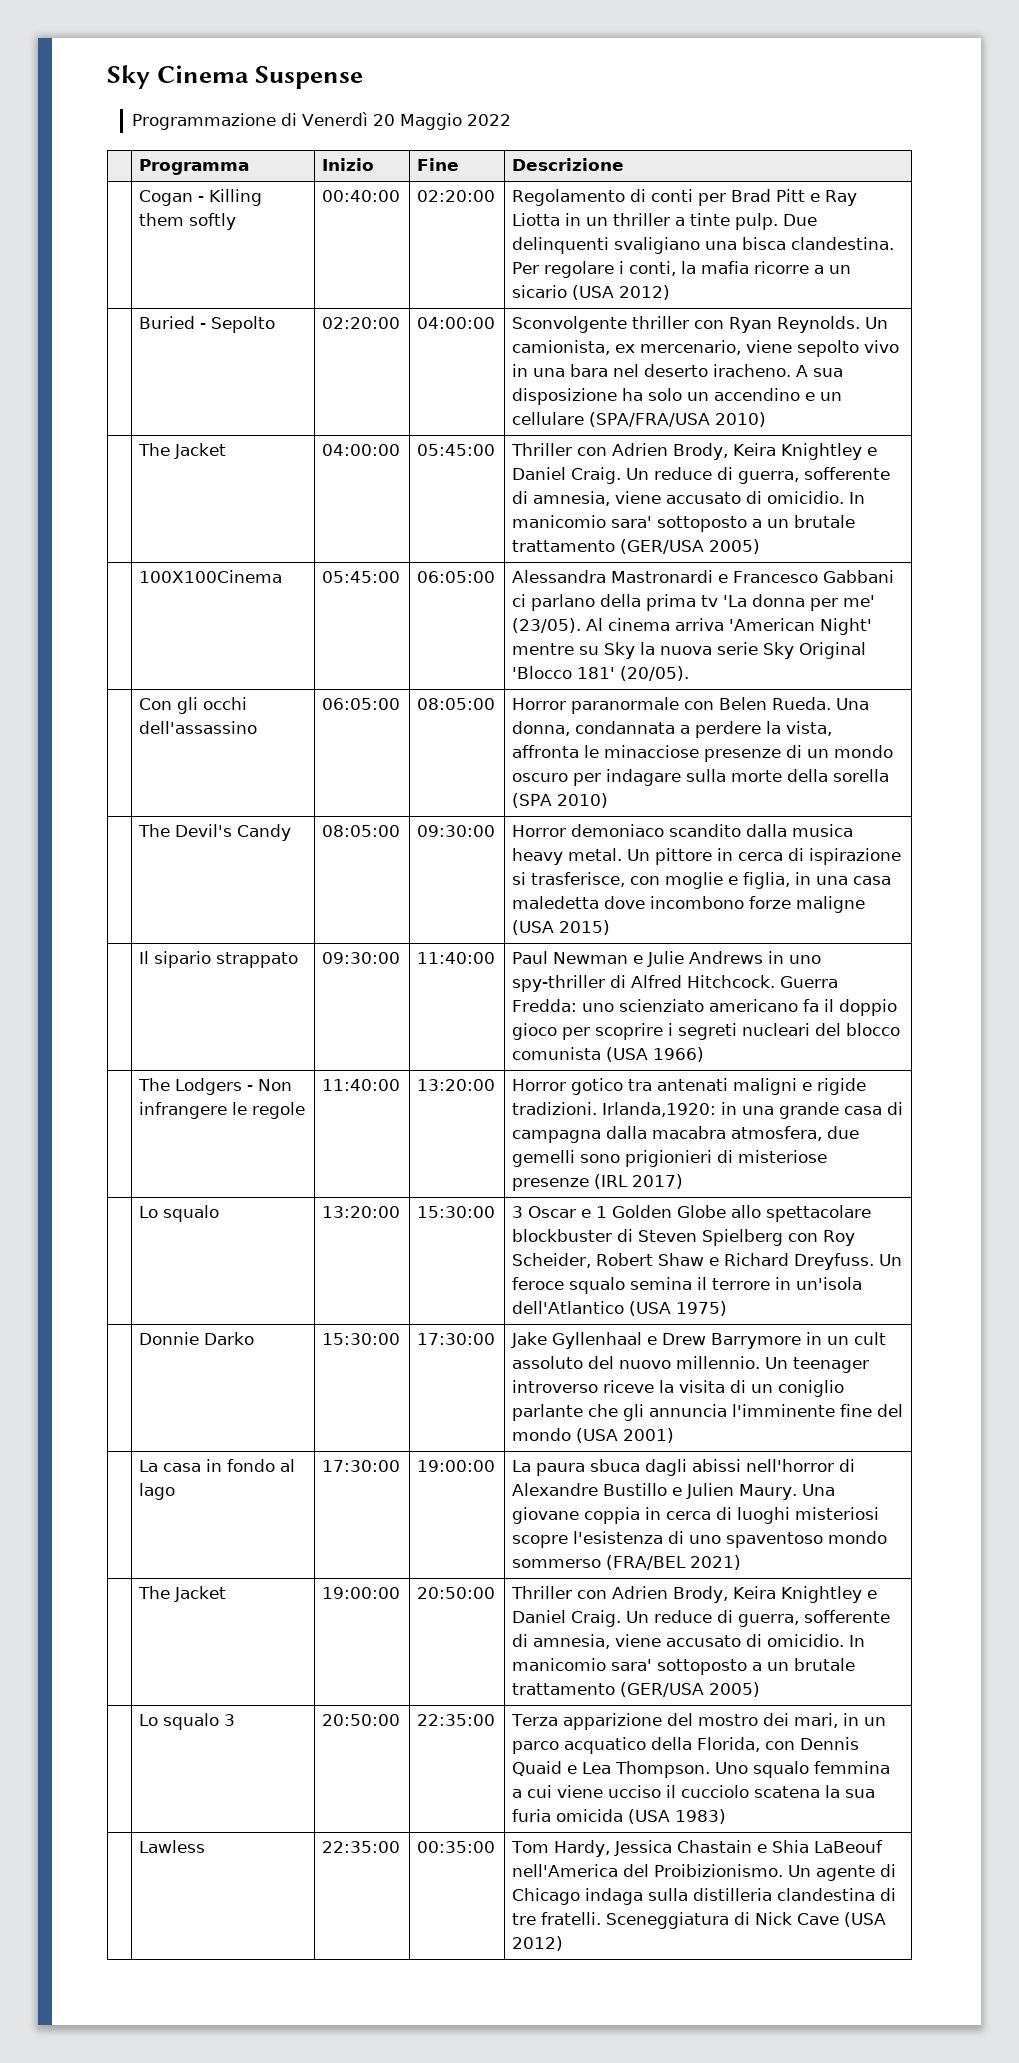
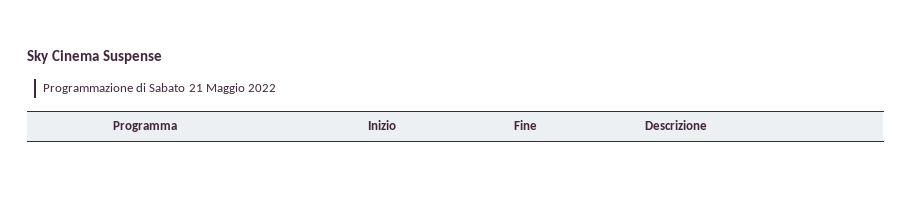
[301,112,395,126] Venerdì 20 -> [149,83,203,92] Sabato 21
[139,189,263,206] [139,213,237,230] [322,190,401,202] [417,190,496,202] [512,189,858,206] [512,213,818,230] [512,237,895,254] [512,261,852,278] [512,285,671,300] [139,316,276,333] [322,317,401,329] [417,317,496,329] [512,316,889,333] [512,340,900,357] [512,364,844,377] [512,388,843,405] [512,412,767,427] [138,443,227,459] [322,444,401,456] [417,444,496,456] [511,443,878,460] [512,467,891,484] [512,491,866,506] [512,515,856,532] [512,539,761,554] [139,570,283,583] [322,571,401,583] [417,571,496,583] [512,570,895,583] [512,594,876,611] [512,618,873,635] [512,642,867,659] [512,666,690,681] [139,697,248,714] [139,721,258,734] [322,698,401,710] [417,698,496,710] [512,697,870,714] [512,721,833,738] [512,745,894,762] [512,769,890,786] [512,793,609,808] [138,824,292,841] [322,825,401,837] [417,825,496,837] [512,824,854,837] [512,848,902,865] [512,872,892,889] [512,896,866,913] [512,920,611,935] [139,951,299,968] [322,952,401,964] [417,952,496,964] [512,951,822,967] [512,975,839,992] [512,999,898,1016] [512,1023,901,1040] [512,1047,705,1062] [138,1078,293,1095] [139,1102,306,1119] [322,1079,401,1091] [417,1079,496,1091] [512,1078,867,1095] [512,1102,904,1119] [512,1126,860,1143] [512,1150,828,1167] [512,1174,684,1191] [139,1205,220,1222] [322,1206,401,1218] [417,1206,496,1218] [512,1205,872,1222] [512,1229,856,1246] [512,1253,903,1270] [512,1277,863,1294] [512,1301,728,1316] [139,1332,255,1345] [322,1333,401,1345] [417,1333,496,1345] [511,1332,887,1349] [512,1356,870,1373] [512,1380,845,1397] [512,1404,904,1421] [512,1428,675,1443] [139,1459,296,1472] [139,1483,176,1500] [322,1460,401,1472] [417,1460,496,1472] [512,1459,856,1476] [512,1483,836,1500] [512,1507,880,1524] [512,1531,888,1548] [512,1555,742,1570] [138,1586,227,1602] [322,1587,401,1599] [417,1587,496,1599] [511,1586,878,1603] [512,1610,891,1627] [512,1634,866,1649] [512,1658,856,1675] [512,1682,761,1697] [139,1713,236,1730] [322,1714,401,1726] [417,1714,496,1726] [511,1713,887,1730] [512,1737,860,1754] [512,1761,891,1778] [512,1785,876,1798] [512,1809,727,1824] [139,1840,206,1853] [322,1841,401,1853] [417,1841,496,1853] [511,1840,884,1857] [512,1864,897,1881] [512,1888,897,1905] [512,1912,887,1929] [512,1936,564,1951] // | Cogan - Killing them softly | 00:40:00 | 02:20:00 | Regolamento di conti per Brad Pitt e Ray Liotta in un thriller a tinte pulp. Due delinquenti svaligiano una bisca clandestina. Per regolare i conti, la mafia ricorre a un sicario (USA 2012) // | Buried - Sepolto | 02:20:00 | 04:00:00 | Sconvolgente thriller con Ryan Reynolds. Un camionista, ex mercenario, viene sepolto vivo in una bara nel deserto iracheno. A sua disposizione ha solo un accendino e un cellulare (SPA/FRA/USA 2010) // | The Jacket | 04:00:00 | 05:45:00 | Thriller con Adrien Brody, Keira Knightley e Daniel Craig. Un reduce di guerra, sofferente di amnesia, viene accusato di omicidio. In manicomio sara' sottoposto a un brutale trattamento (GER/USA 2005) // | 100X100Cinema | 05:45:00 | 06:05:00 | Alessandra Mastronardi e Francesco Gabbani ci parlano della prima tv 'La donna per me' (23/05). Al cinema arriva 'American Night' mentre su Sky la nuova serie Sky Original 'Blocco 181' (20/05). // | Con gli occhi dell'assassino | 06:05:00 | 08:05:00 | Horror paranormale con Belen Rueda. Una donna, condannata a perdere la vista, affronta le minacciose presenze di un mondo oscuro per indagare sulla morte della sorella (SPA 2010) // | The Devil's Candy | 08:05:00 | 09:30:00 | Horror demoniaco scandito dalla musica heavy metal. Un pittore in cerca di ispirazione si trasferisce, con moglie e figlia, in una casa maledetta dove incombono forze maligne (USA 2015) // | Il sipario strappato | 09:30:00 | 11:40:00 | Paul Newman e Julie Andrews in uno spy-thriller di Alfred Hitchcock. Guerra Fredda: uno scienziato americano fa il doppio gioco per scoprire i segreti nucleari del blocco comunista (USA 1966) // | The Lodgers - Non infrangere le regole | 11:40:00 | 13:20:00 | Horror gotico tra antenati maligni e rigide tradizioni. Irlanda,1920: in una grande casa di campagna dalla macabra atmosfera, due gemelli sono prigionieri di misteriose presenze (IRL 2017) // | Lo squalo | 13:20:00 | 15:30:00 | 3 Oscar e 1 Golden Globe allo spettacolare blockbuster di Steven Spielberg con Roy Scheider, Robert Shaw e Richard Dreyfuss. Un feroce squalo semina il terrore in un'isola dell'Atlantico (USA 1975) // | Donnie Darko | 15:30:00 | 17:30:00 | Jake Gyllenhaal e Drew Barrymore in un cult assoluto del nuovo millennio. Un teenager introverso riceve la visita di un coniglio parlante che gli annuncia l'imminente fine del mondo (USA 2001) // | La casa in fondo al lago | 17:30:00 | 19:00:00 | La paura sbuca dagli abissi nell'horror di Alexandre Bustillo e Julien Maury. Una giovane coppia in cerca di luoghi misteriosi scopre l'esistenza di uno spaventoso mondo sommerso (FRA/BEL 2021) // | The Jacket | 19:00:00 | 20:50:00 | Thriller con Adrien Brody, Keira Knightley e Daniel Craig. Un reduce di guerra, sofferente di amnesia, viene accusato di omicidio. In manicomio sara' sottoposto a un brutale trattamento (GER/USA 2005) // | Lo squalo 3 | 20:50:00 | 22:35:00 | Terza apparizione del mostro dei mari, in un parco acquatico della Florida, con Dennis Quaid e Lea Thompson. Uno squalo femmina a cui viene ucciso il cucciolo scatena la sua furia omicida (USA 1983) // | Lawless | 22:35:00 | 00:35:00 | Tom Hardy, Jessica Chastain e Shia LaBeouf nell'America del Proibizionismo. Un agente di Chicago indaga sulla distilleria clandestina di tre fratelli. Sceneggiatura di Nick Cave (USA 2012) -> (707, 125) none

